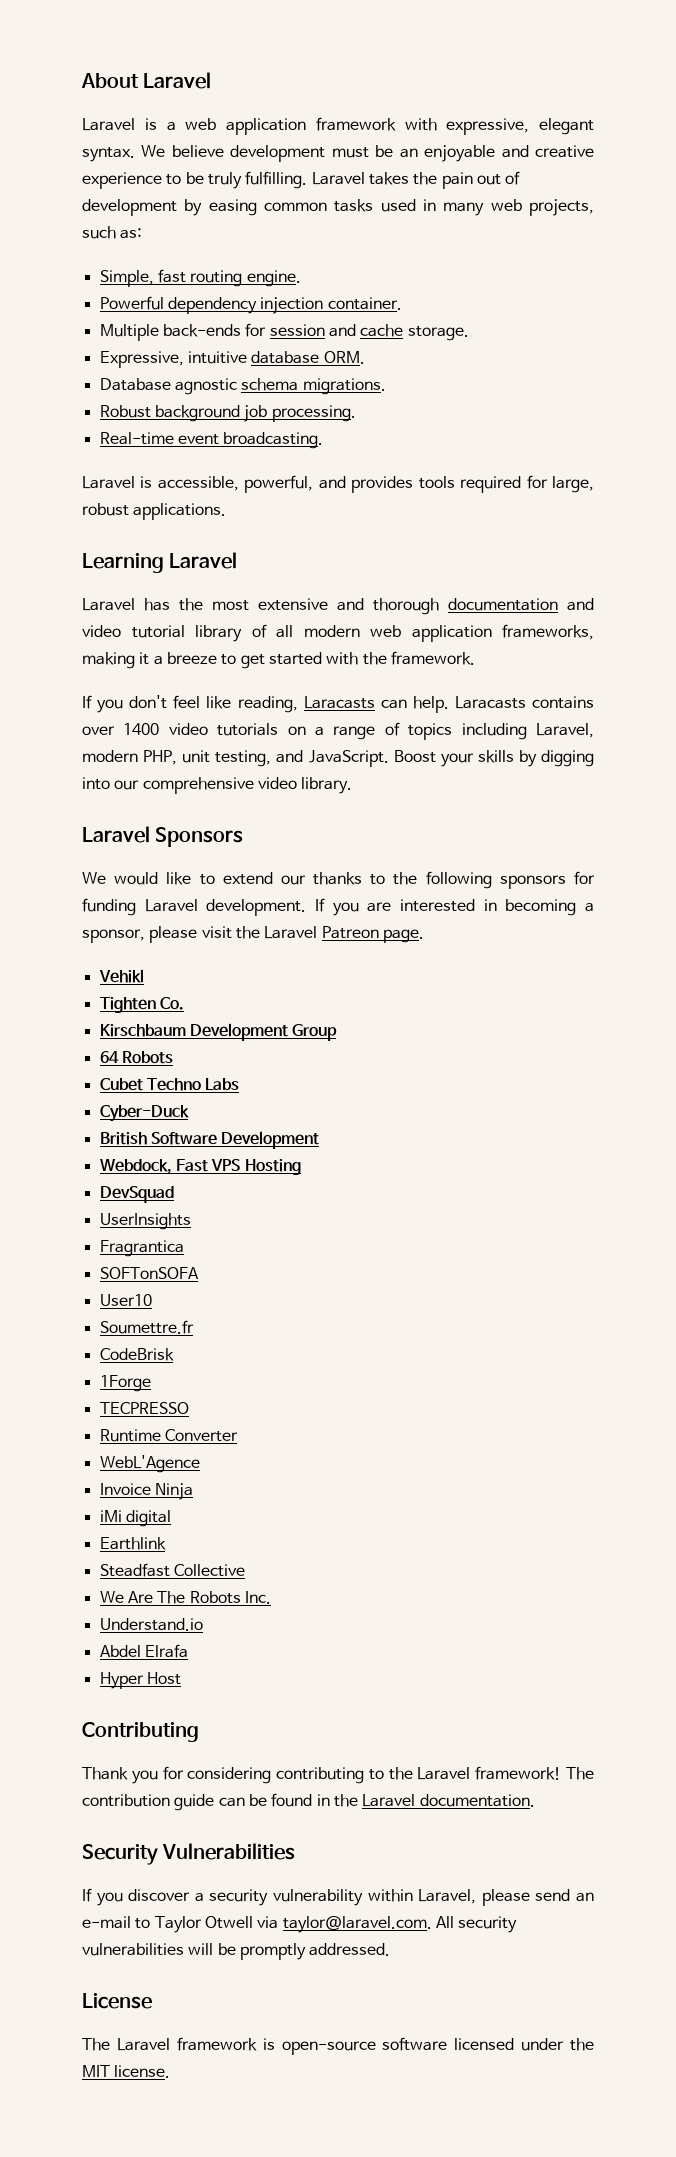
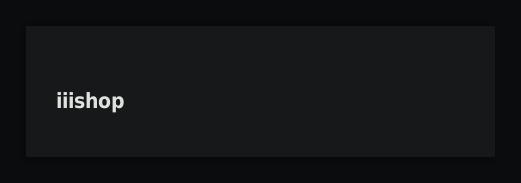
[81,72,212,89] [82,117,594,135] [82,145,595,162] [82,171,521,189] [82,199,594,216] [82,226,143,239] [99,269,301,287] [99,296,402,314] [99,323,469,341] [99,351,365,368] [99,378,386,395] [99,405,356,422] [99,432,324,449] [82,475,595,493] [82,503,227,520] [82,552,238,573] [82,598,594,615] [82,624,594,642] [82,651,475,669] [82,695,595,713] [82,722,594,740] [82,750,595,767] [82,777,353,794] [82,826,244,847] [82,871,595,889] [82,898,594,916] [82,926,424,943] [98,969,144,983] [99,997,184,1013] [99,1023,338,1041] [99,1051,173,1064] [99,1078,240,1091] [99,1105,189,1122] [99,1131,320,1149] [99,1159,301,1175] [99,1186,174,1203] [99,1213,191,1230] [99,1240,184,1257] [99,1267,199,1279] [99,1294,152,1306] [99,1320,194,1334] [99,1348,174,1361] [99,1375,151,1392] [99,1402,189,1414] [99,1429,238,1442] [99,1455,200,1473] [99,1483,193,1500] [99,1510,171,1527] [99,1537,166,1550] [99,1563,245,1577] [99,1591,271,1604] [99,1618,203,1631] [99,1644,188,1658] [99,1672,181,1689] [82,1722,199,1742] [82,1766,594,1784] [82,1793,535,1811] [82,1843,296,1865] [82,1888,595,1906] [82,1916,518,1933] [82,1943,391,1960] [82,1993,152,2009] [82,2037,594,2055] [82,2065,171,2078] About Laravel // Laravel is a web application framework with expressive, elegant syntax. We believe development must be an enjoyable and creative experience to be truly fulfilling. Laravel takes the pain out of development by easing common tasks used in many web projects, such as: // Simple, fast routing engine. // Powerful dependency injection container. // Multiple back-ends for session and cache storage. // Expressive, intuitive database ORM. // Database agnostic schema migrations. // Robust background job processing. // Real-time event broadcasting. // Laravel is accessible, powerful, and provides tools required for large, robust applications. // Learning Laravel // Laravel has the most extensive and thorough documentation and video tutorial library of all modern web application frameworks, making it a breeze to get started with the framework. // If you don't feel like reading, Laracasts can help. Laracasts contains over 1400 video tutorials on a range of topics including Laravel, modern PHP, unit testing, and JavaScript. Boost your skills by digging into our comprehensive video library. // Laravel Sponsors // We would like to extend our thanks to the following sponsors for funding Laravel development. If you are interested in becoming a sponsor, please visit the Laravel Patreon page. // Vehikl // Tighten Co. // Kirschbaum Development Group // 64 Robots // Cubet Techno Labs // Cyber-Duck // British Software Development // Webdock, Fast VPS Hosting // DevSquad // UserInsights // Fragrantica // SOFTonSOFA // User10 // Soumettre.fr // CodeBrisk // 1Forge // TECPRESSO // Runtime Converter // WebL'Agence // Invoice Ninja // iMi digital // Earthlink // Steadfast Collective // We Are The Robots Inc. // Understand.io // Abdel Elrafa // Hyper Host // Contributing // Thank you for considering contributing to the Laravel framework! The contribution guide can be found in the Laravel documentation. // Security Vulnerabilities // If you discover a security vulnerability within Laravel, please send an e-mail to Taylor Otwell via taylor@laravel.com. All security vulnerabilities will be promptly addressed. // License // The Laravel framework is open-source software licensed under the MIT license. -> [56,92,125,113] iiishop

